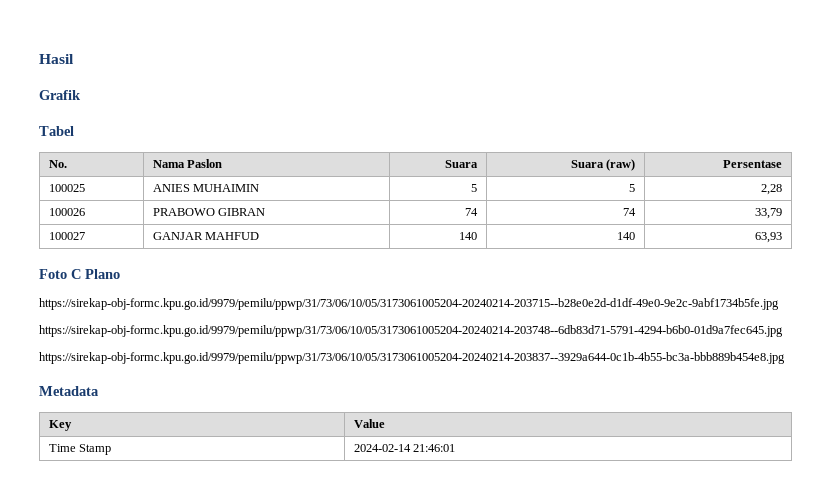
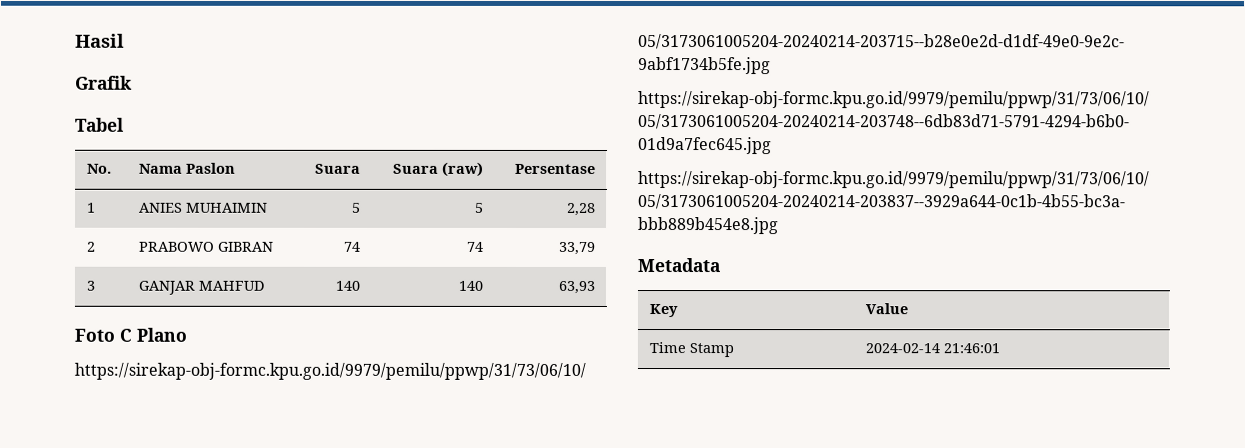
[48,184,85,192] 100025 -> [87,202,97,213] 1
[48,208,85,216] 100026 -> [86,241,96,252] 2
[48,232,85,240] 100027 -> [86,280,96,291] 3

